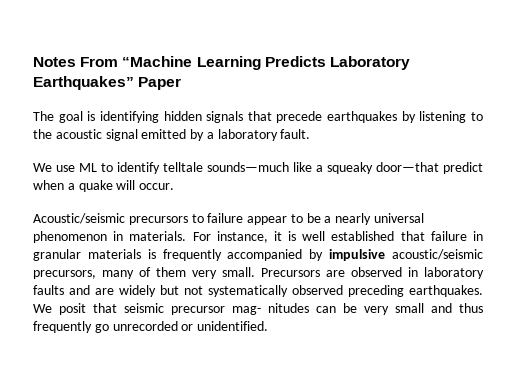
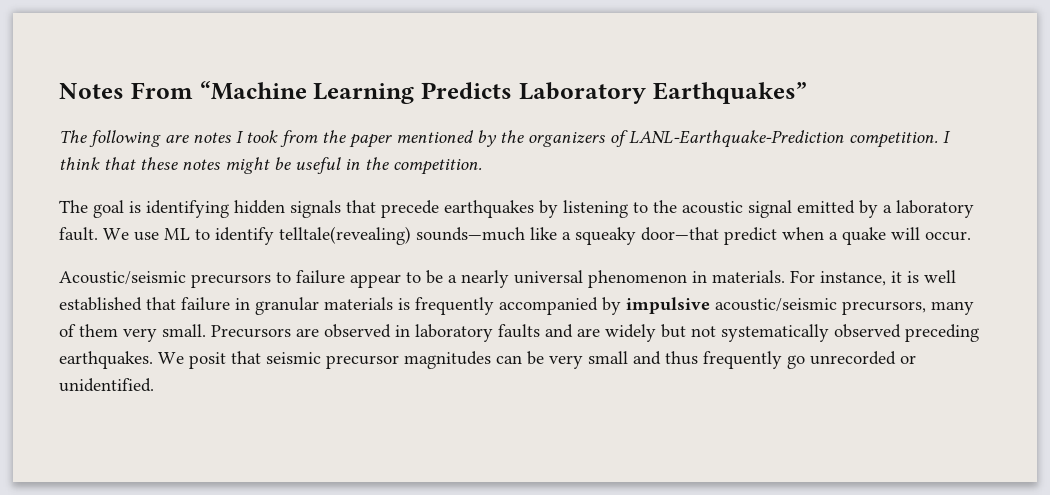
[138,77,182,90] Paper -> [59,130,951,148] [59,157,482,175] // The following are notes I took from the paper mentioned by the organizers of LANL-Earthquake-Prediction competition. I think that these notes might be useful in the competition.
(311, 134) // -> (98, 234) none
[163,162,203,172] telltale -> [279,226,411,245] telltale(revealing)
[232,303,309,315] mag- nitudes -> [404,351,491,369] magnitudes

